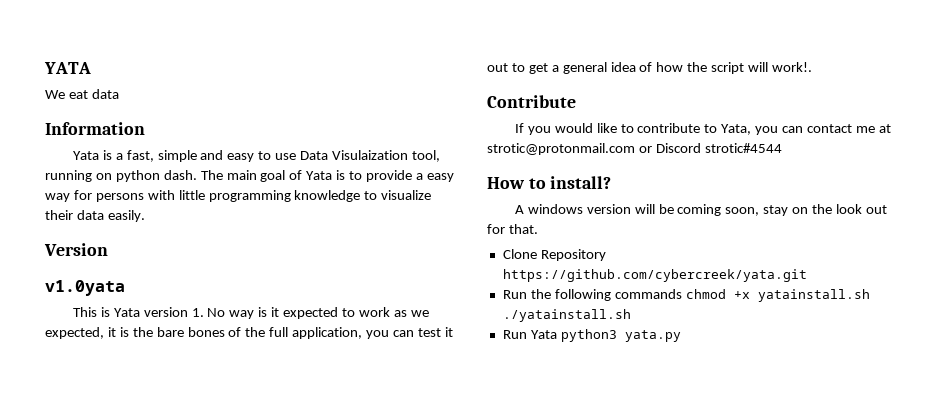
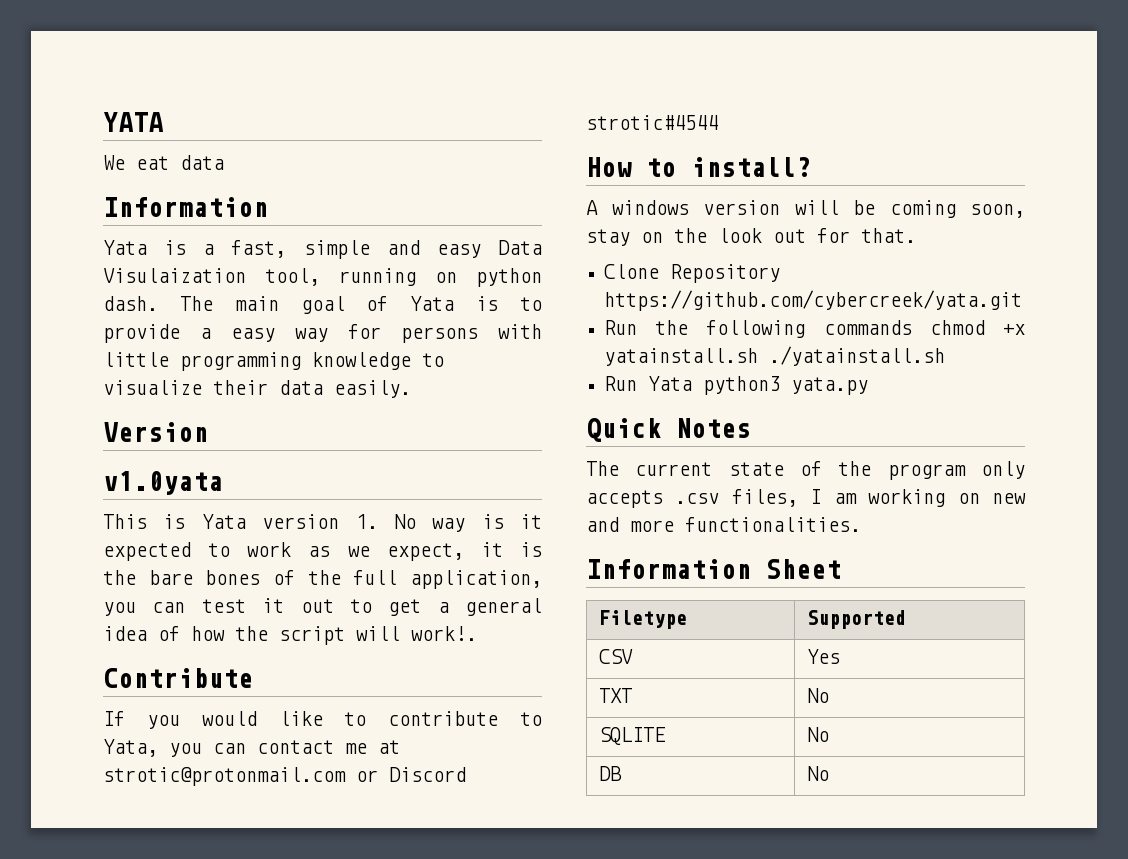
[258,151,297,160] to use -> (481, 251) none
[45,327,104,339] expected, -> [386,543,464,561] expect,
(681, 336) none -> [586,418,751,442] [586,461,1025,480] [586,489,1026,508] [586,517,861,532] [586,559,841,579] [598,610,687,629] [806,610,906,629] [598,649,633,664] [806,649,840,664] [598,688,632,703] [806,688,829,703] [598,727,665,745] [806,727,829,742] [598,766,622,781] [806,766,829,781] // Quick Notes // The current state of the program only accepts .csv files, I am working on new and more functionalities. // Information Sheet // Filetype | Supported // CSV | Yes // TXT | No // SQLITE | No // DB | No

